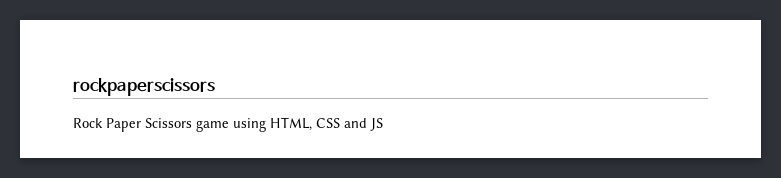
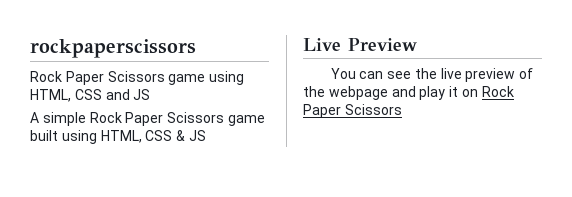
(383, 124) none -> [30,112,265,126] [30,130,206,144] [303,38,417,51] [330,68,534,82] [303,86,514,100] [303,104,402,118] // A simple Rock Paper Scissors game built using HTML, CSS & JS // Live Preview // You can see the live preview of the webpage and play it on Rock Paper Scissors

